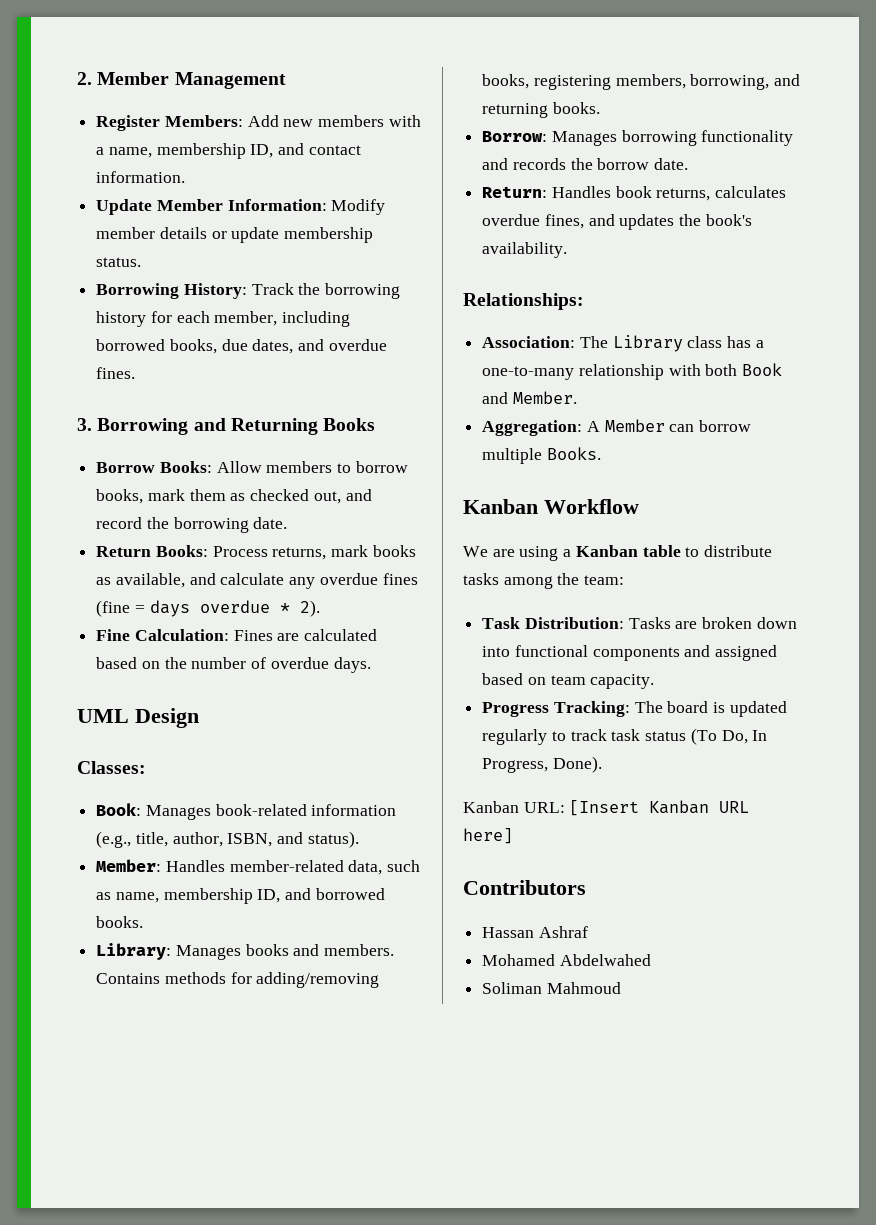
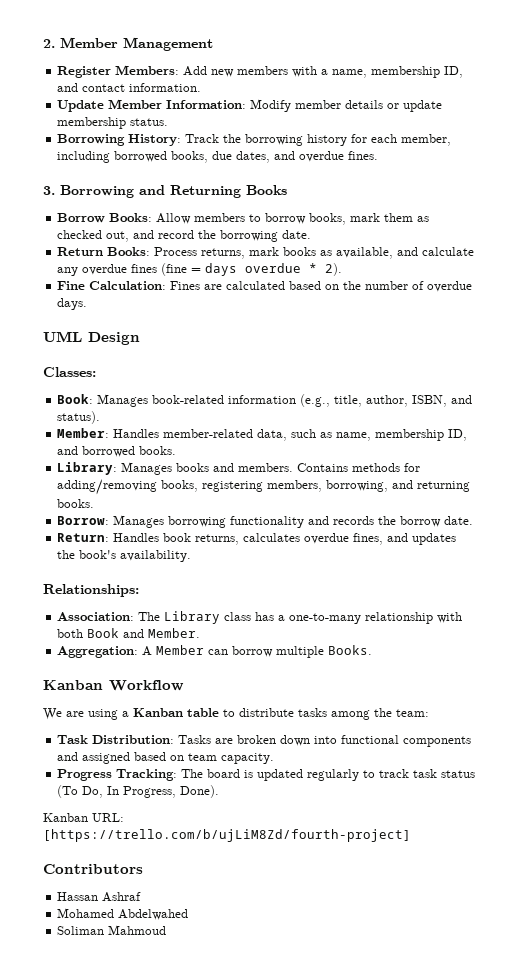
[569,800,750,816] [463,828,513,844] [Insert Kanban URL here] -> [43,829,411,842] [https://trello.com/b/ujLiM8Zd/fourth-project]

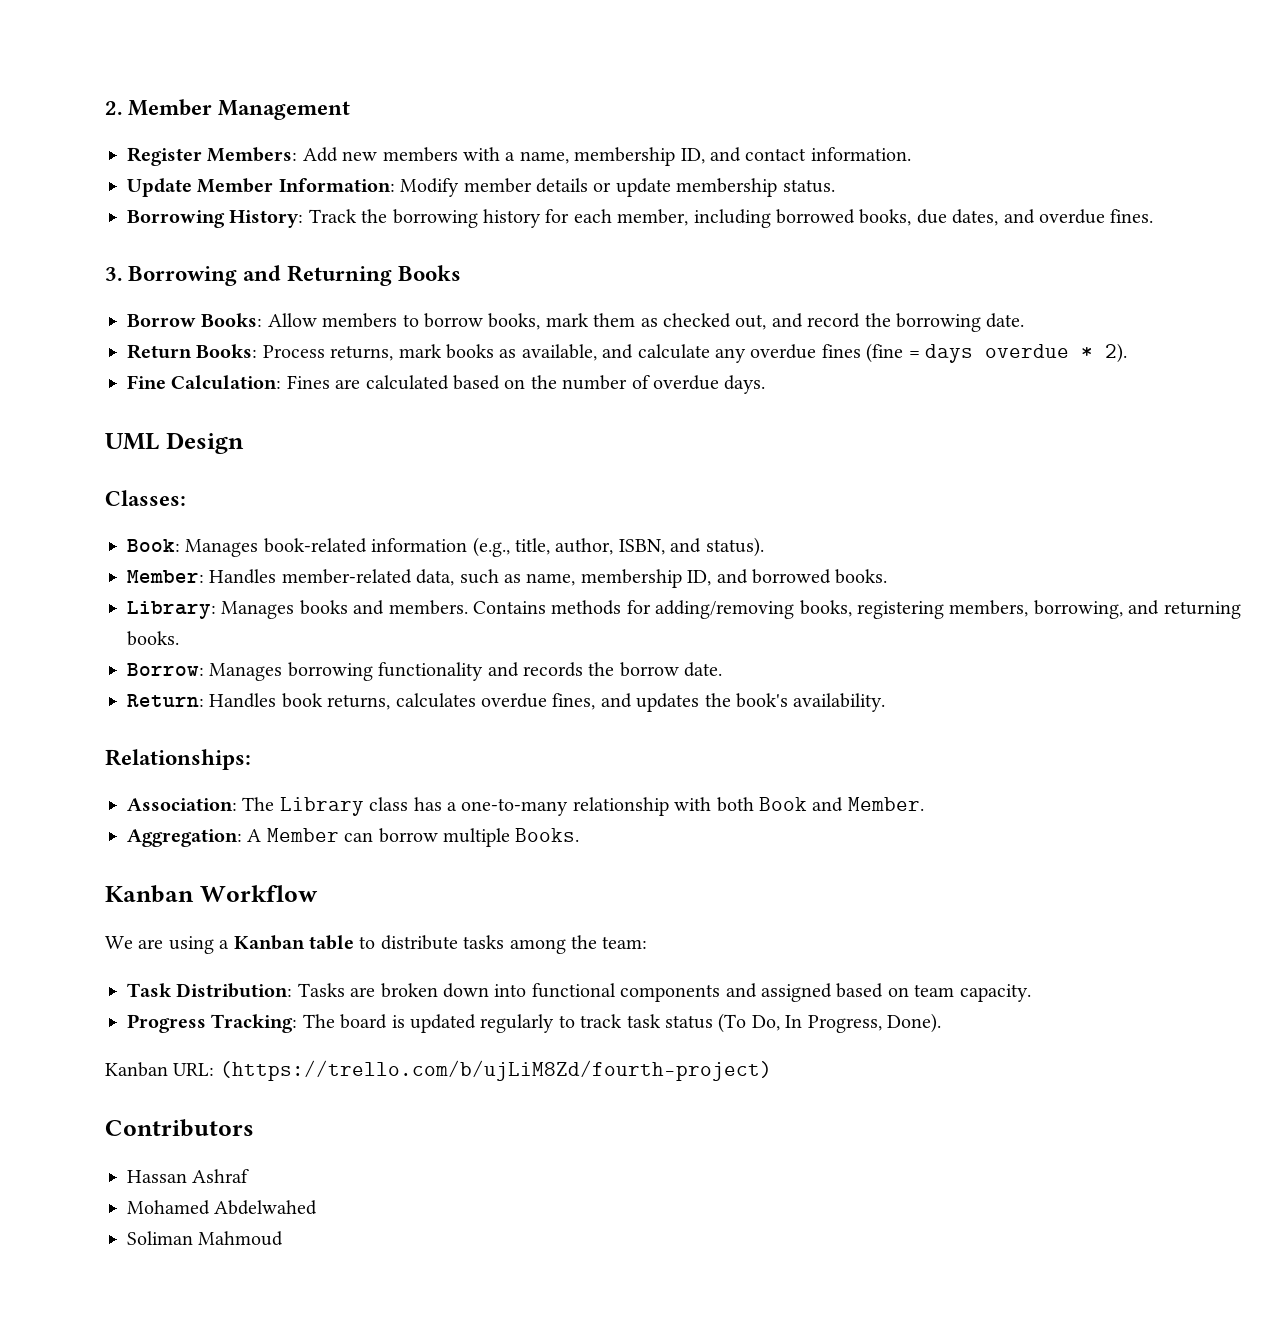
[43,829,411,842] [https://trello.com/b/ujLiM8Zd/fourth-project] -> [219,1060,772,1081] (https://trello.com/b/ujLiM8Zd/fourth-project)

